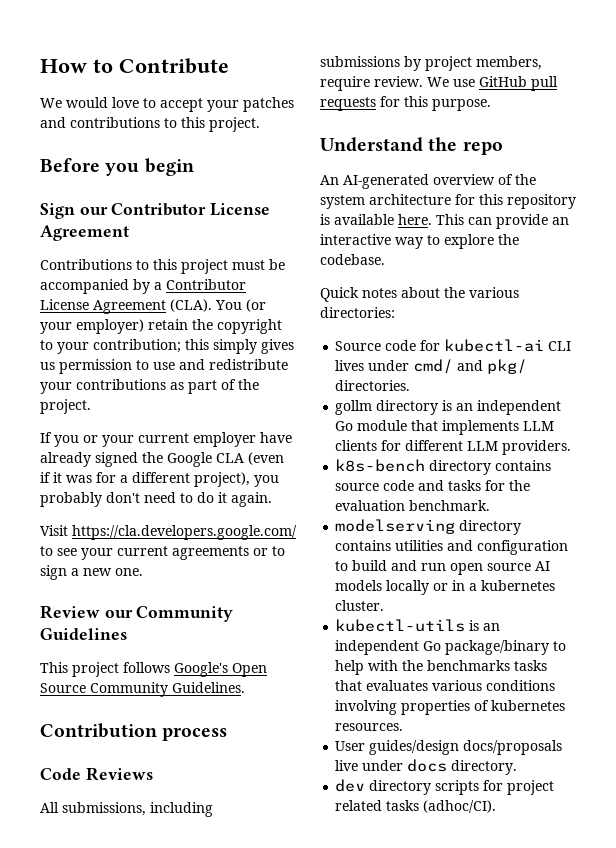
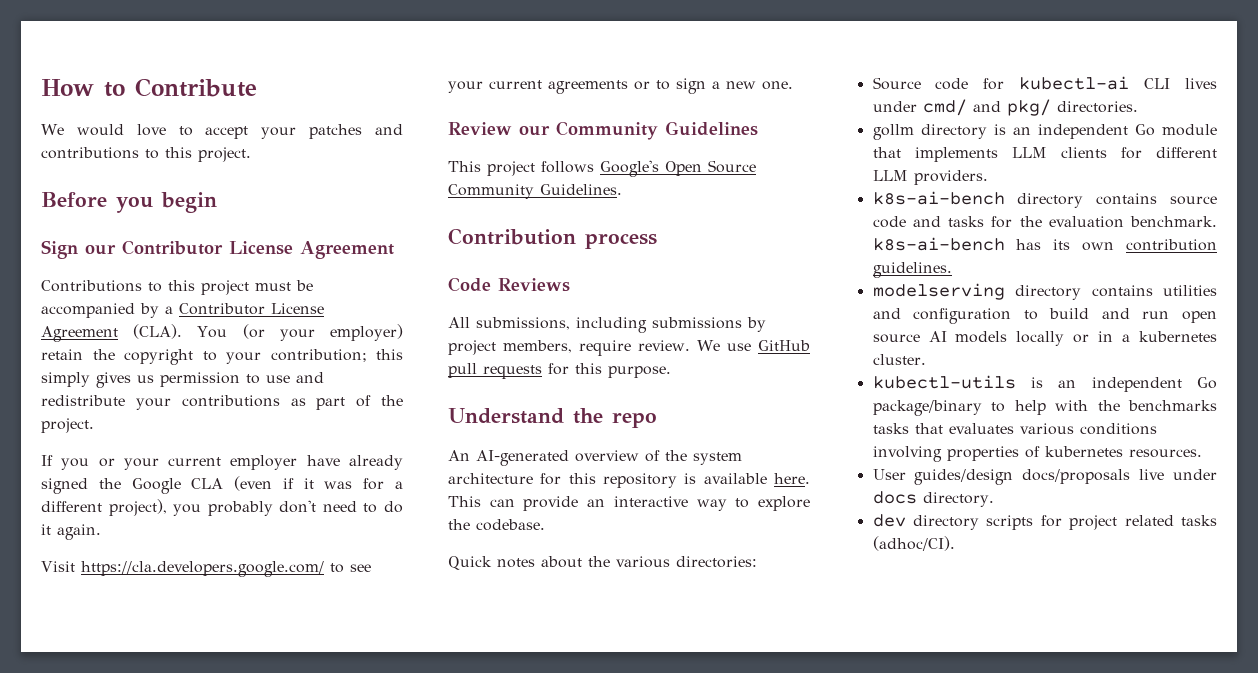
[335,459,426,472] k8s-bench -> [872,191,1005,205] k8s-ai-bench
(491, 505) none -> [872,237,1217,251] [872,262,952,278] k8s-ai-bench has its own contribution guidelines.

